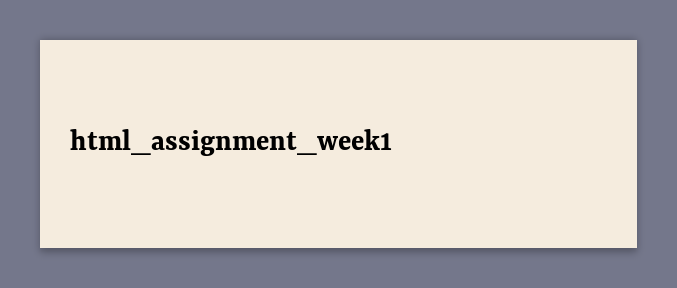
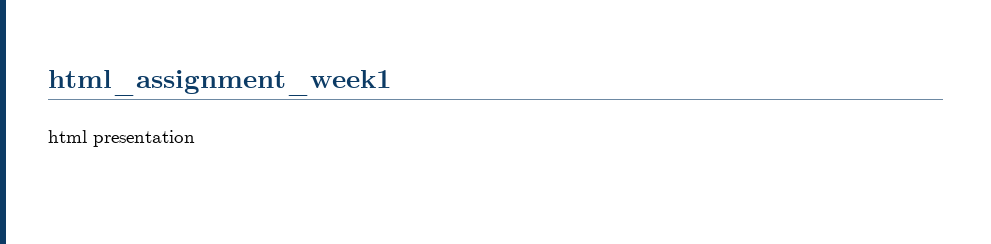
(392, 142) none -> [48,130,195,147] // html presentation

